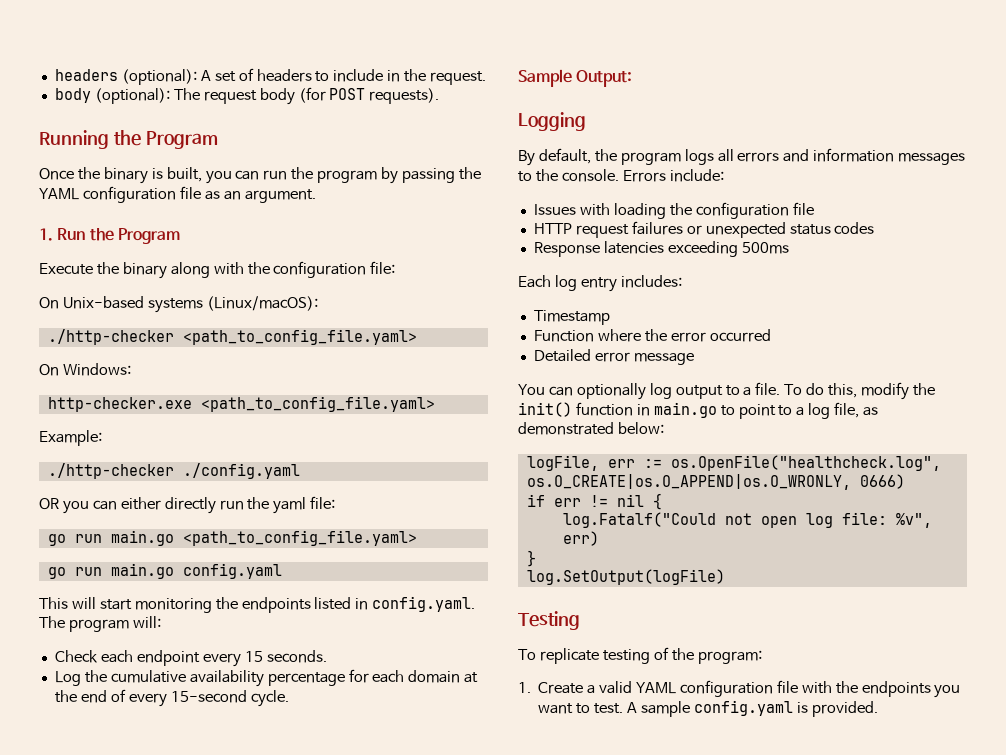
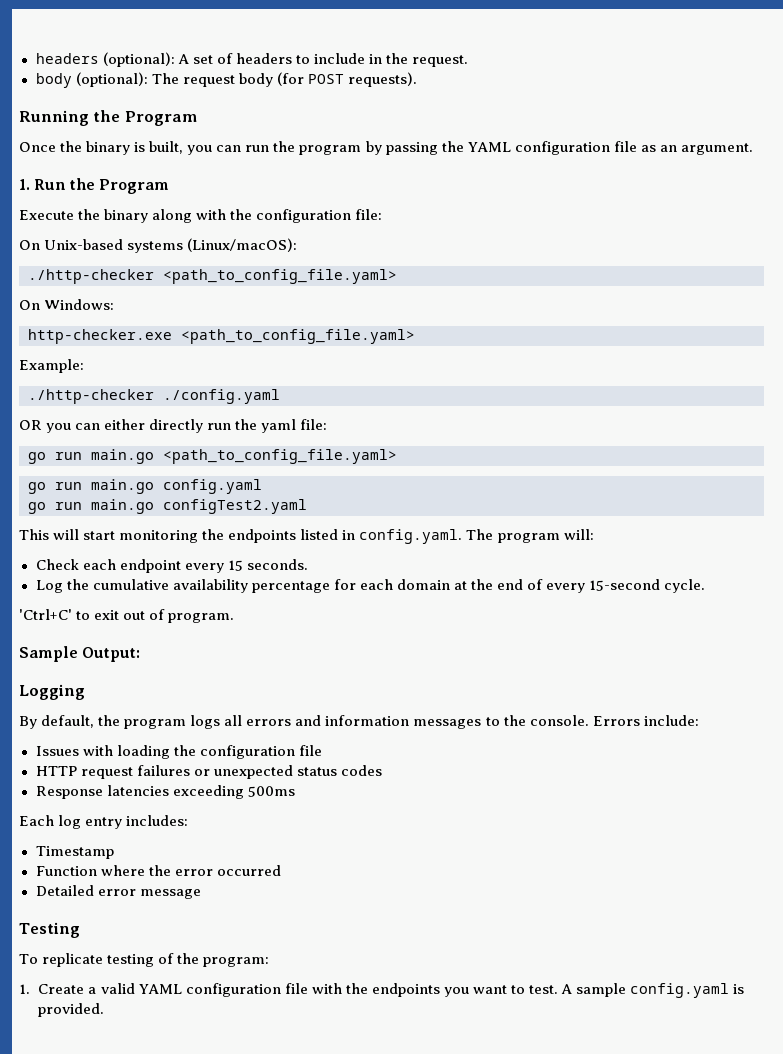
(282, 571) none -> [28,499,307,514] // go run main.go configTest2.yaml
(289, 698) none -> [19,609,235,623] // 'Ctrl+C' to exit out of program.
[518,382,935,400] [518,402,879,419] [518,422,664,435] [526,455,941,471] [526,474,905,490] [526,493,662,510] [562,512,932,528] [562,531,599,546] [526,550,536,567] [526,569,725,585] // You can optionally log output to a file. To do this, modify the init() function in main.go to point to a log file, as demonstrated below: // logFile, err := os.OpenFile("healthcheck.log", os.O_CREATE|os.O_APPEND|os.O_WRONLY, 0666) // if err != nil { // log.Fatalf("Could not open log file: %v", err) // } // log.SetOutput(logFile) -> (201, 894) none

